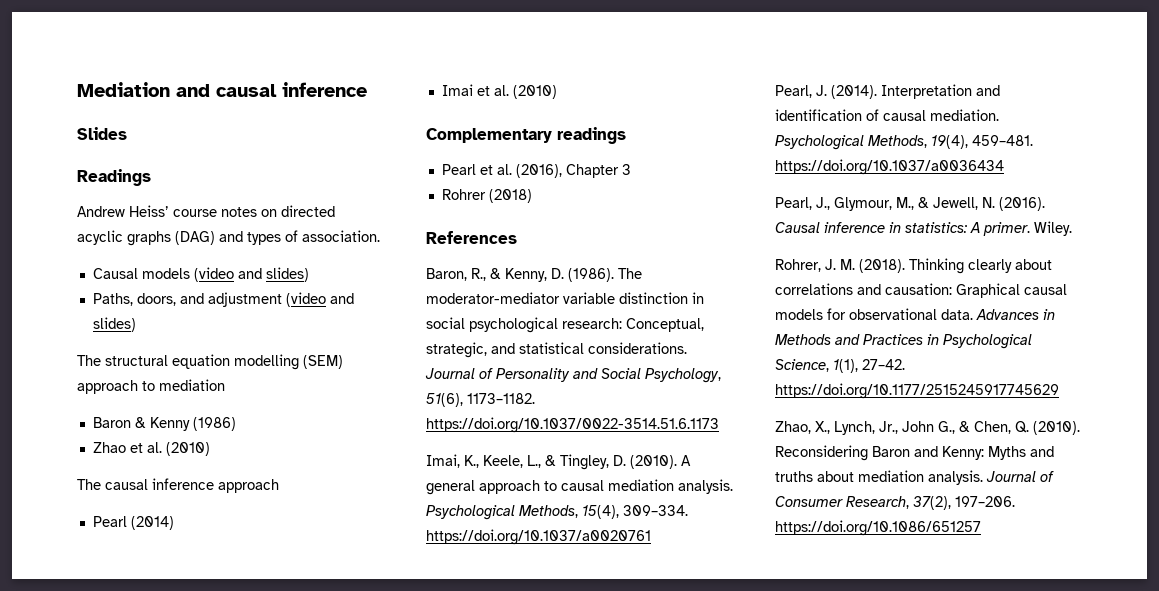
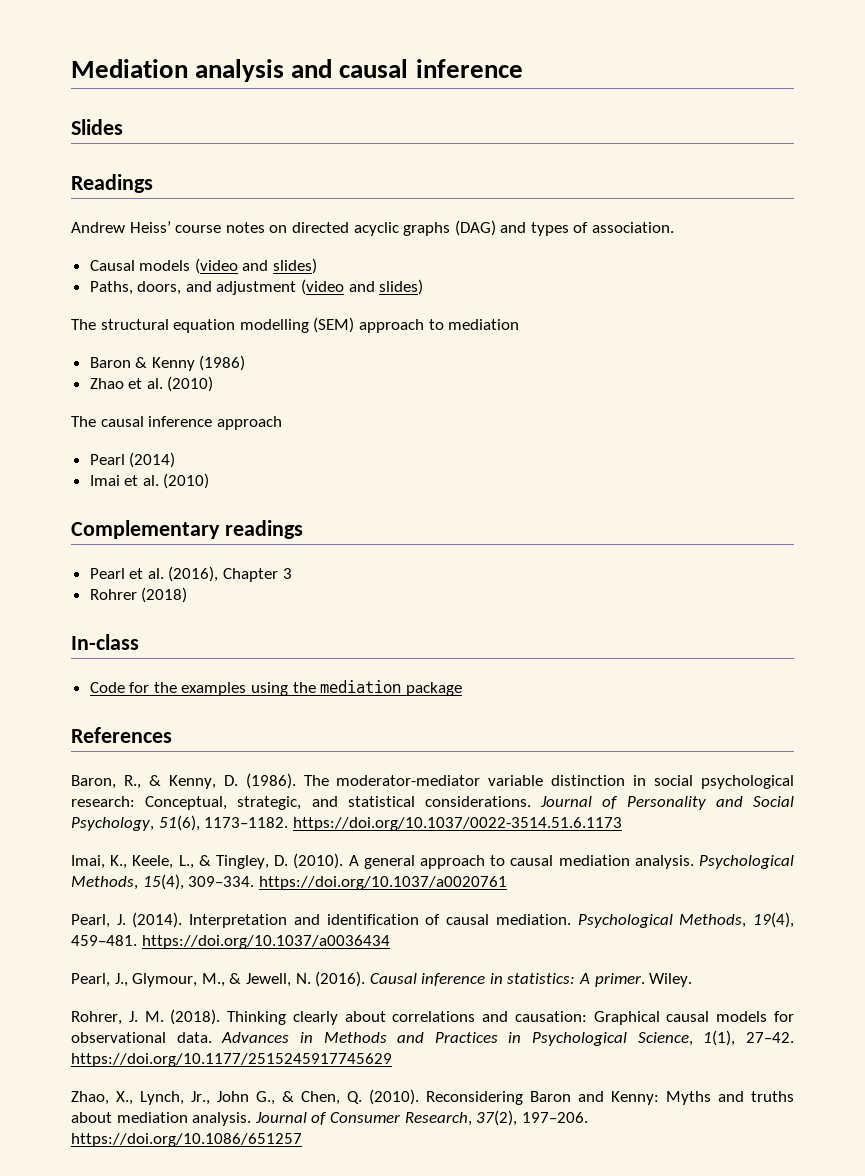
(170, 89) none -> [195,59,285,82] analysis
(532, 196) none -> [71,634,139,650] [89,680,462,696] // In-class // Code for the examples using the mediation package

